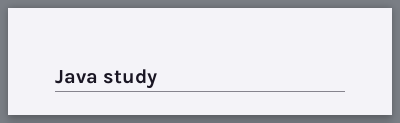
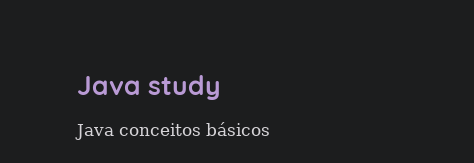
(158, 79) none -> [75,122,270,140] // Java conceitos básicos

